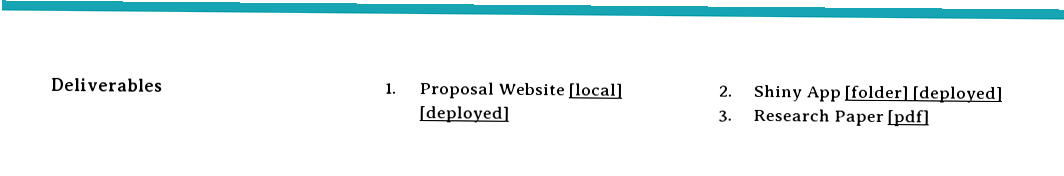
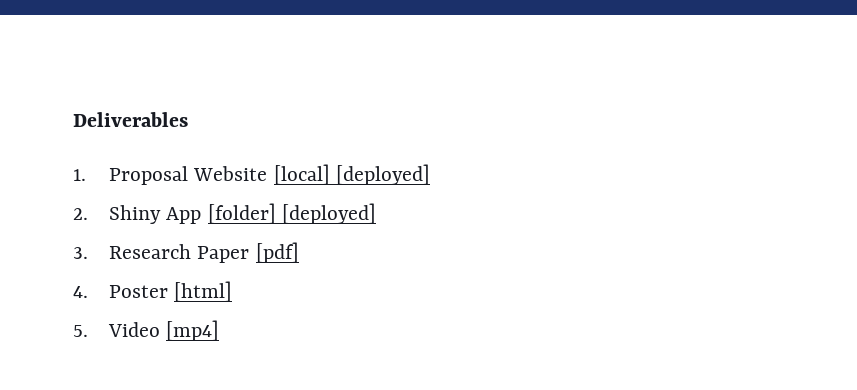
(930, 118) none -> [73,281,233,302] [73,320,220,341] // 4. Poster [html] // 5. Video [mp4]

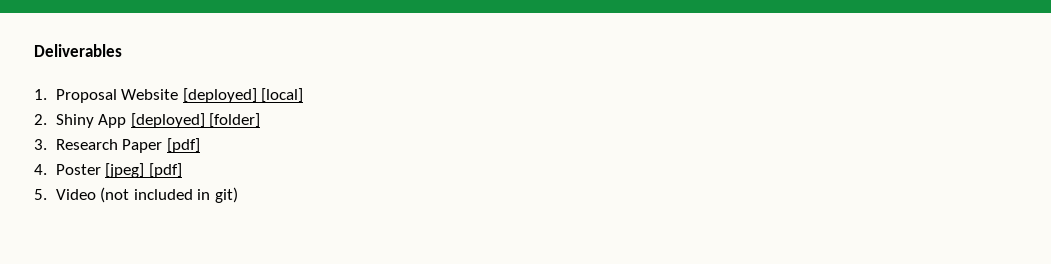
(268, 173) none -> [182,88,257,103] [deployed]
[335,164,430,185] [deployed] -> (304, 95) none
(202, 215) none -> [130,113,205,128] [deployed]
[281,203,376,224] [deployed] -> (261, 120) none
[174,281,233,302] [html] -> [105,163,182,178] [jpeg] [pdf]
[166,320,220,341] [mp4] -> [100,187,238,203] (not included in git)

